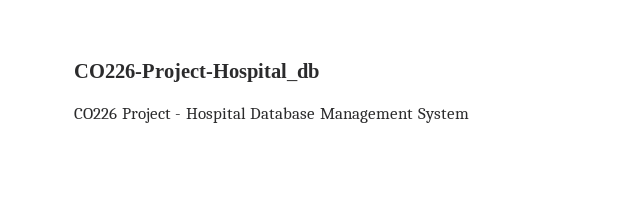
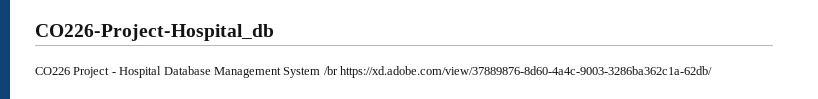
(469, 115) none -> [323,66,712,78] /br https://xd.adobe.com/view/37889876-8d60-4a4c-9003-3286ba362c1a-62db/

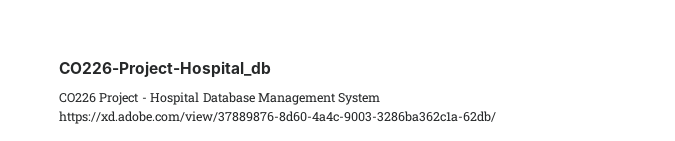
[323,66,338,75] /br -> (381, 99) //

